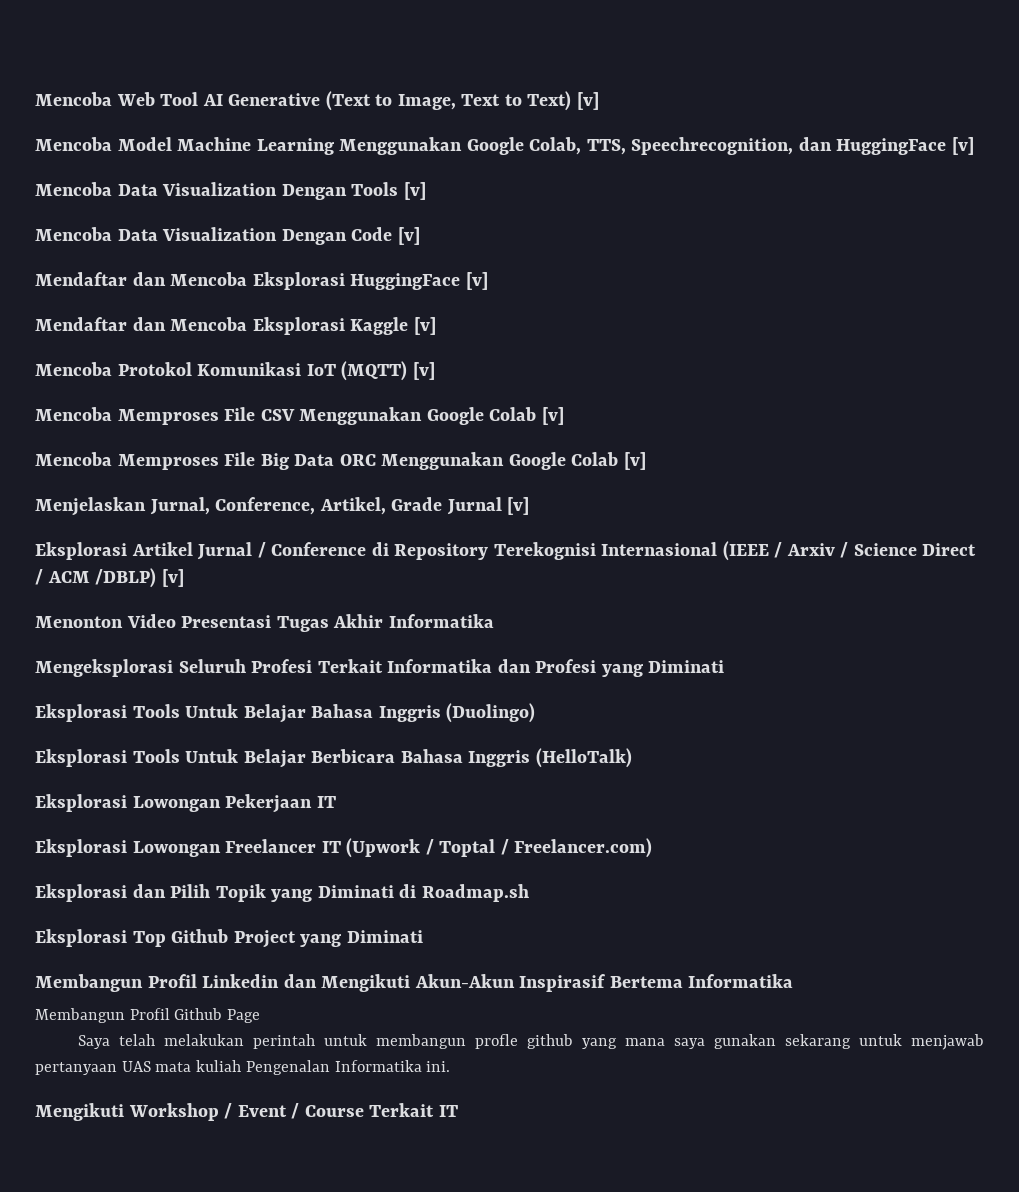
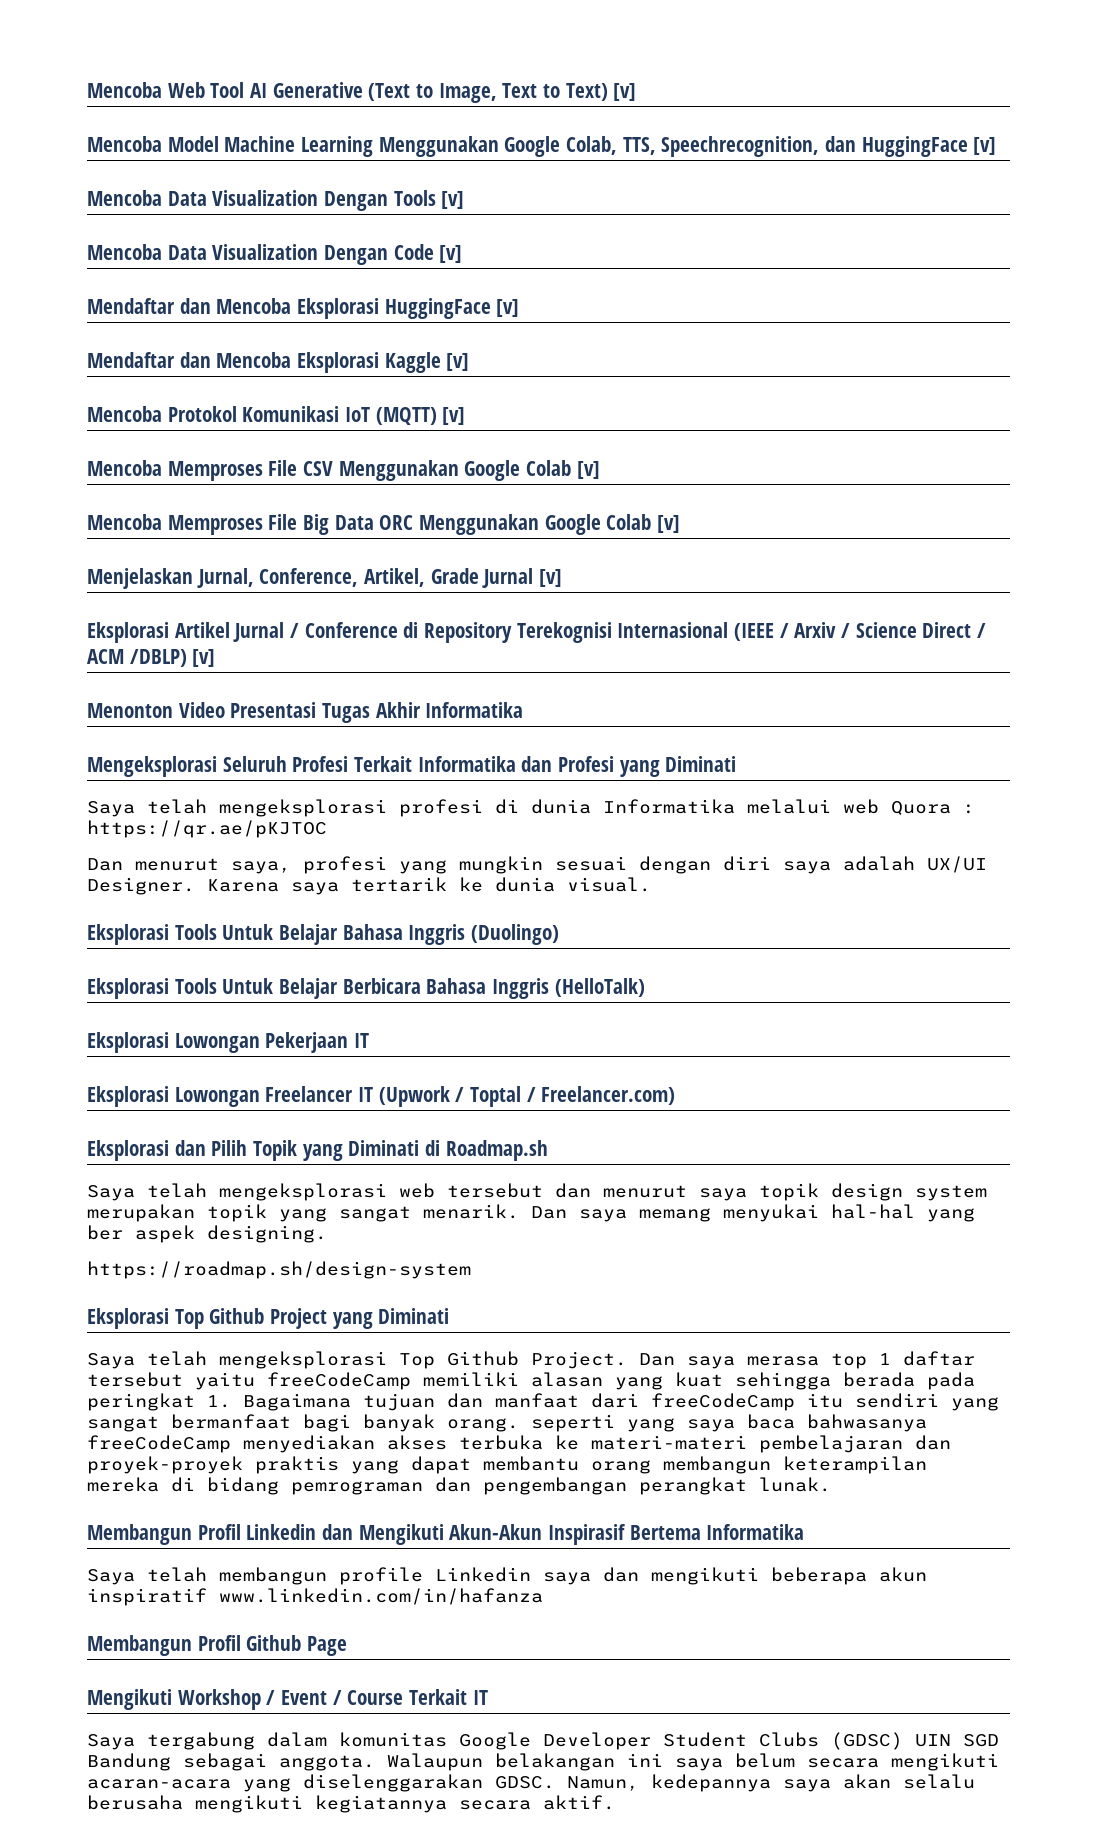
(725, 666) none -> [87,799,975,817] [87,820,327,838] [87,856,987,874] [87,877,651,895] // Saya telah mengeksplorasi profesi di dunia Informatika melalui web Quora : https://qr.ae/pKJTOC // Dan menurut saya, profesi yang mungkin sesuai dengan diri saya adalah UX/UI Designer. Karena saya tertarik ke dunia visual.
(529, 893) none -> [87,1183,987,1201] [87,1204,975,1222] [87,1225,327,1243] [87,1261,471,1279] // Saya telah mengeksplorasi web tersebut dan menurut saya topik design system merupakan topik yang sangat menarik. Dan saya memang menyukai hal-hal yang ber aspek designing. // https://roadmap.sh/design-system
(423, 936) none -> [87,1351,975,1369] [87,1372,975,1390] [87,1393,999,1411] [87,1414,927,1432] [87,1435,951,1453] [87,1456,927,1474] [87,1477,831,1495] // Saya telah mengeksplorasi Top Github Project. Dan saya merasa top 1 daftar tersebut yaitu freeCodeCamp memiliki alasan yang kuat sehingga berada pada peringkat 1. Bagaimana tujuan dan manfaat dari freeCodeCamp itu sendiri yang sangat bermanfaat bagi banyak orang. seperti yang saya baca bahwasanya freeCodeCamp menyediakan akses terbuka ke materi-materi pembelajaran dan proyek-proyek praktis yang dapat membantu orang membangun keterampilan mereka di bidang pemrograman dan pengembangan perangkat lunak.
[35,1008,261,1023] [77,1034,984,1050] [35,1060,451,1075] Membangun Profil Github Page // Saya telah melakukan perintah untuk membangun profle github yang mana saya gunakan sekarang untuk menjawab pertanyaan UAS mata kuliah Pengenalan Informatika ini. -> [87,1567,927,1585] [87,1588,543,1606] [87,1635,348,1656] Saya telah membangun profile Linkedin saya dan mengikuti beberapa akun inspiratif www.linkedin.com/in/hafanza // Membangun Profil Github Page
(458, 1111) none -> [87,1732,999,1750] [87,1753,999,1771] [87,1774,975,1792] [87,1795,615,1813] // Saya tergabung dalam komunitas Google Developer Student Clubs (GDSC) UIN SGD Bandung sebagai anggota. Walaupun belakangan ini saya belum secara mengikuti acaran-acara yang diselenggarakan GDSC. Namun, kedepannya saya akan selalu berusaha mengikuti kegiatannya secara aktif.

